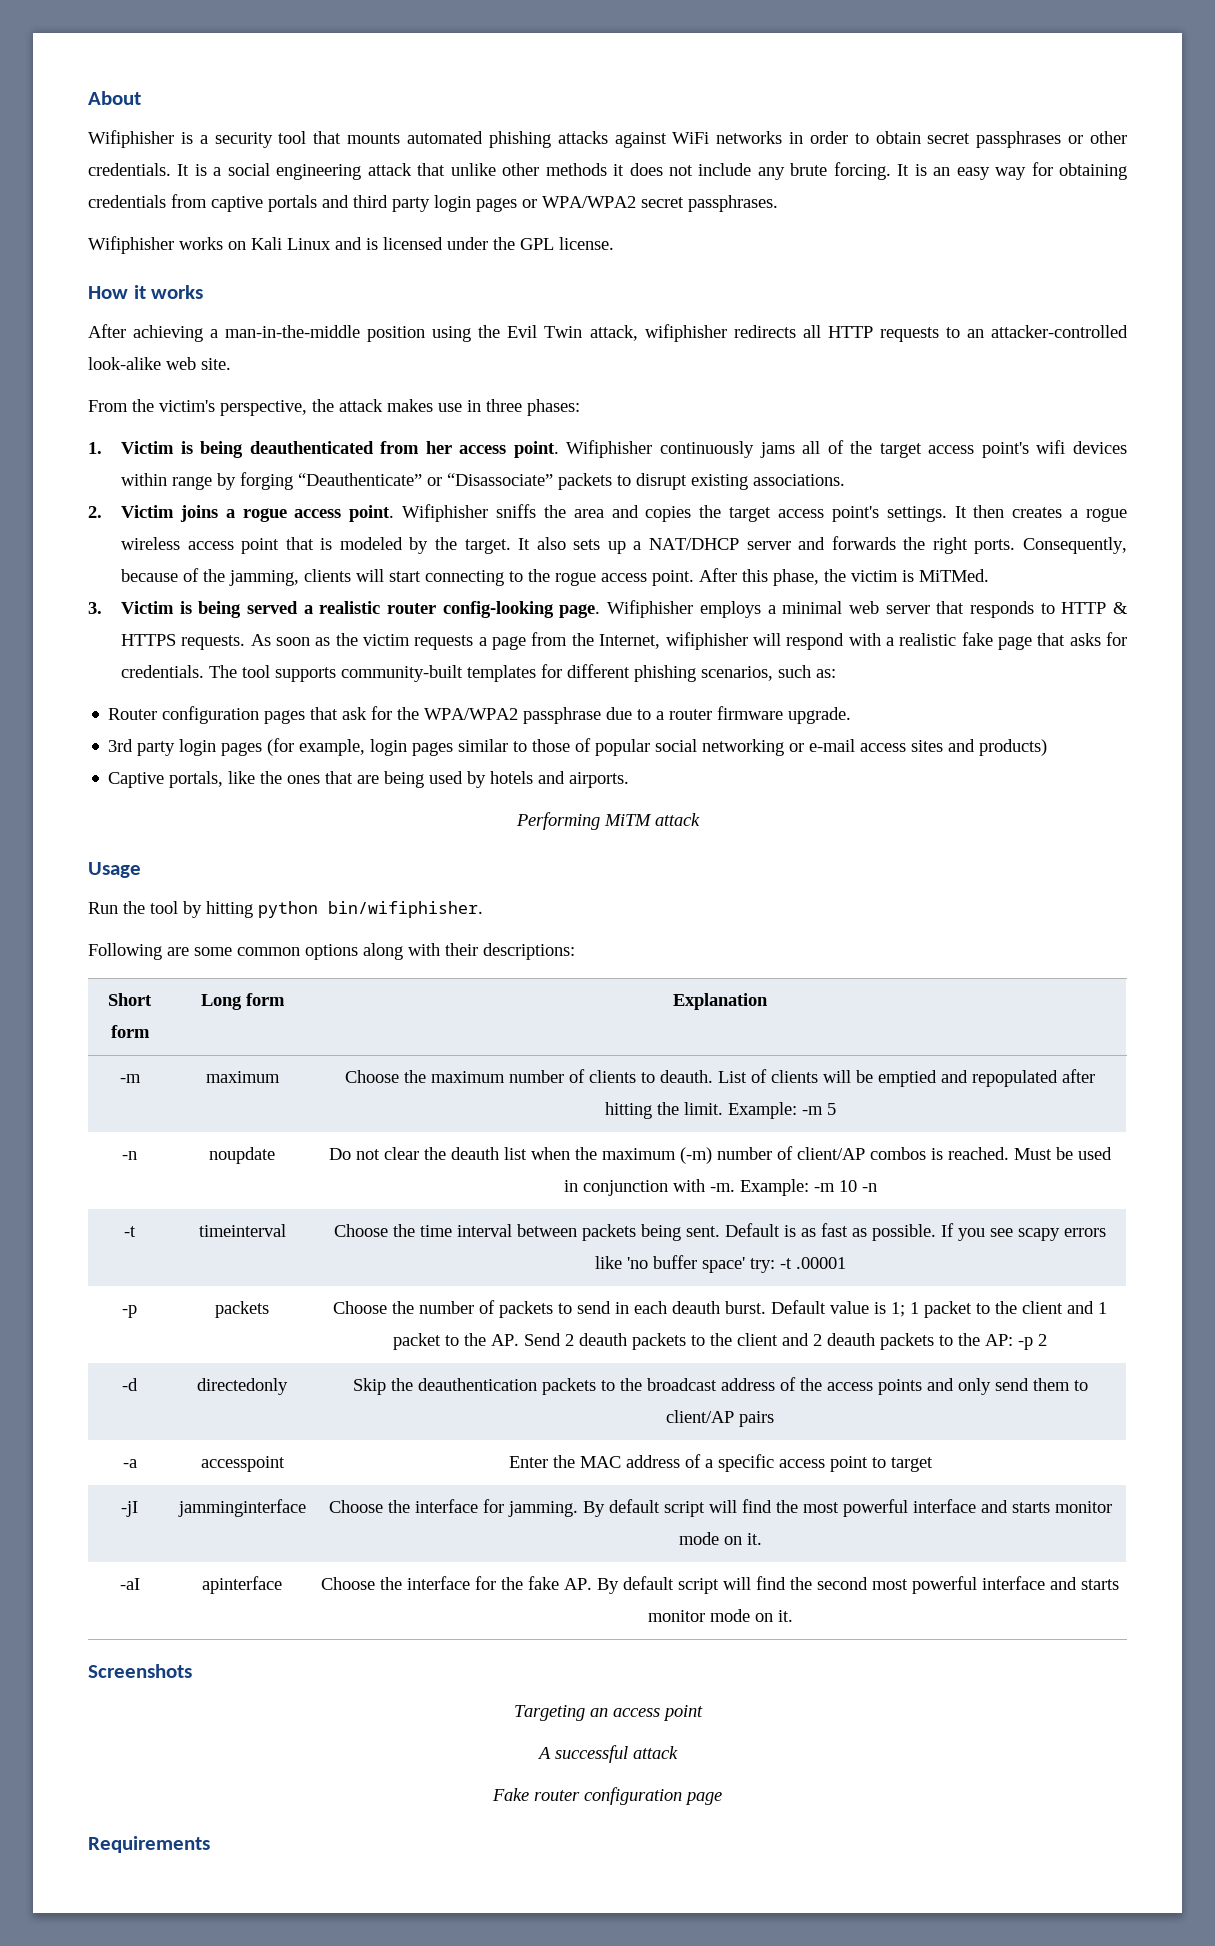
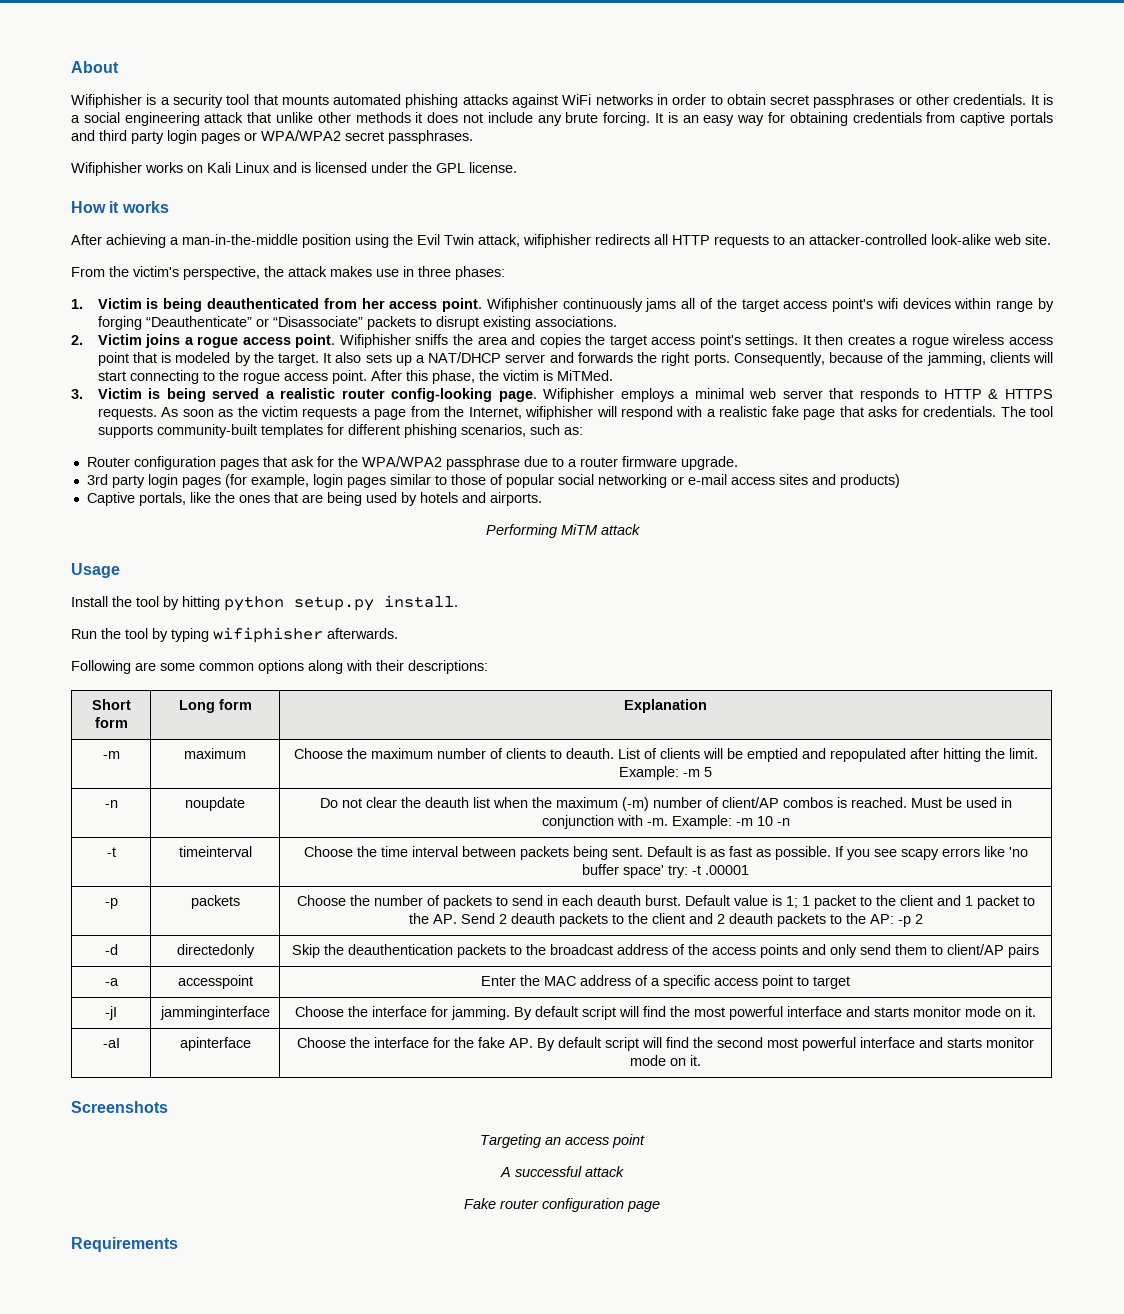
[88,902,118,914] Run -> [71,596,108,607] Install
[328,901,483,918] bin/wifiphisher. -> [294,595,458,611] [71,627,398,643] setup.py install. // Run the tool by typing wifiphisher afterwards.

